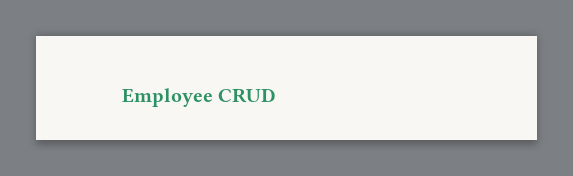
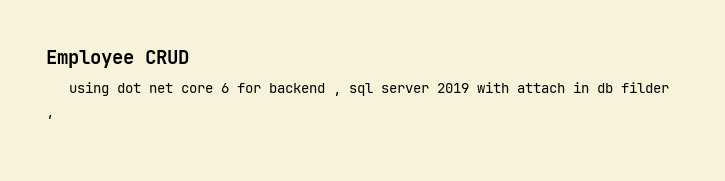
(277, 95) none -> [68,82,669,96] [46,115,54,119] // using dot net core 6 for backend , sql server 2019 with attach in db filder ,

